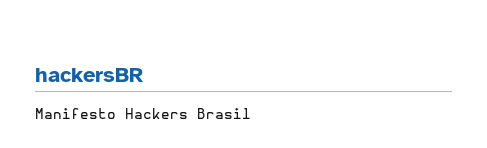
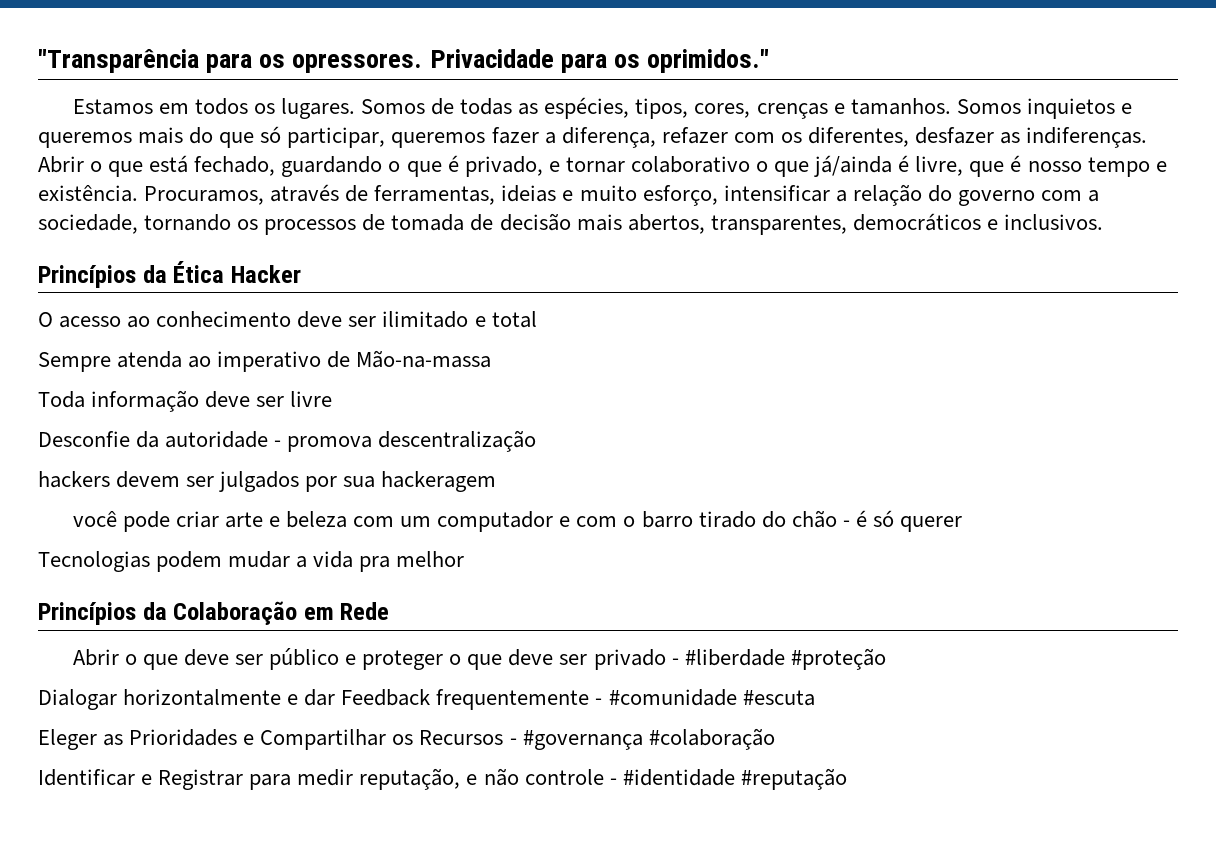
[35,68,144,82] [35,108,251,119] hackersBR // Manifesto Hackers Brasil -> [38,49,770,73] [72,97,1132,119] [38,126,1148,148] [38,155,1167,177] [38,184,1100,206] [38,213,1103,235] [38,261,301,288] [38,311,537,328] [38,350,492,372] [38,390,333,412] [38,430,537,452] [38,471,497,492] [72,510,963,532] [38,551,465,572] [38,601,390,625] [72,648,886,670] [38,689,815,710] [38,728,775,750] [38,768,847,790] "Transparência para os opressores. Privacidade para os oprimidos." // Estamos em todos os lugares. Somos de todas as espécies, tipos, cores, crenças e tamanhos. Somos inquietos e queremos mais do que só participar, queremos fazer a diferença, refazer com os diferentes, desfazer as indiferenças. Abrir o que está fechado, guardando o que é privado, e tornar colaborativo o que já/ainda é livre, que é nosso tempo e existência. Procuramos, através de ferramentas, ideias e muito esforço, intensificar a relação do governo com a sociedade, tornando os processos de tomada de decisão mais abertos, transparentes, democráticos e inclusivos. // Princípios da Ética Hacker // O acesso ao conhecimento deve ser ilimitado e total // Sempre atenda ao imperativo de Mão-na-massa // Toda informação deve ser livre // Desconfie da autoridade - promova descentralização // hackers devem ser julgados por sua hackeragem // você pode criar arte e beleza com um computador e com o barro tirado do chão - é só querer // Tecnologias podem mudar a vida pra melhor // Princípios da Colaboração em Rede // Abrir o que deve ser público e proteger o que deve ser privado - #liberdade #proteção // Dialogar horizontalmente e dar Feedback frequentemente - #comunidade #escuta // Eleger as Prioridades e Compartilhar os Recursos - #governança #colaboração // Identificar e Registrar para medir reputação, e não controle - #identidade #reputação

